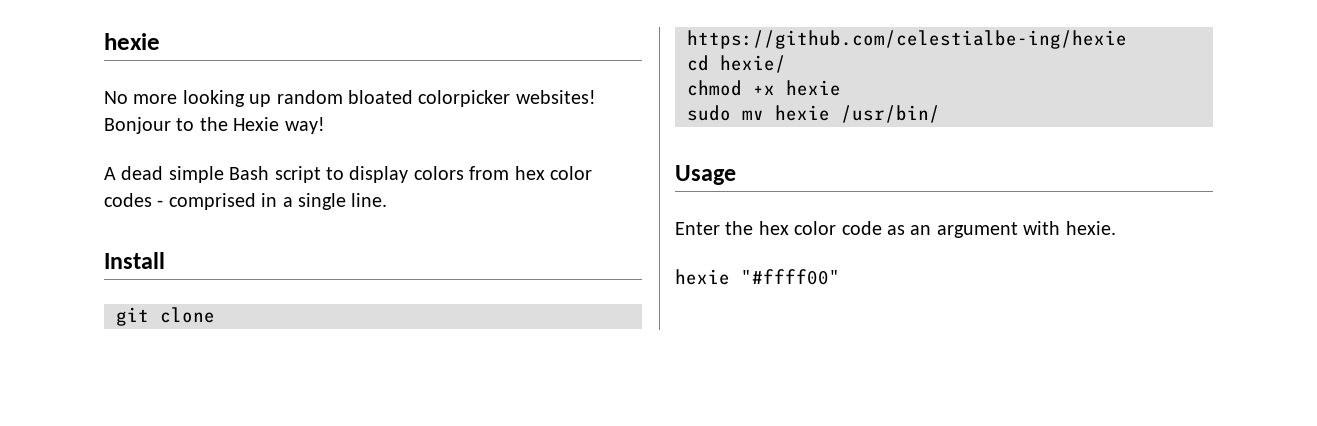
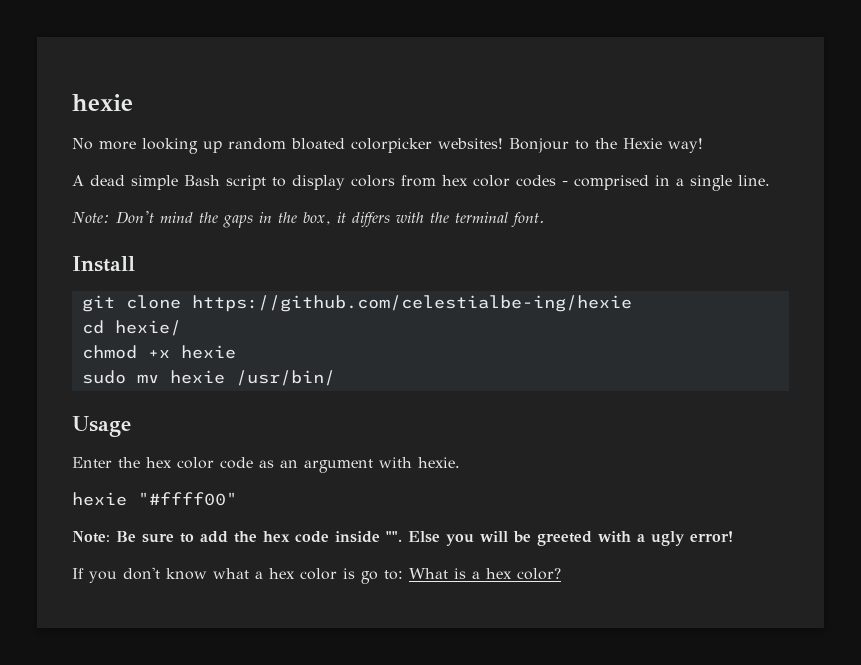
(388, 200) none -> [72,211,544,228] // Note: Don't mind the gaps in the box, it differs with the terminal font.
(840, 277) none -> [72,531,733,546] [72,567,561,584] // Note: Be sure to add the hex code inside "". Else you will be greeted with a ugly error! // If you don't know what a hex color is go to: What is a hex color?

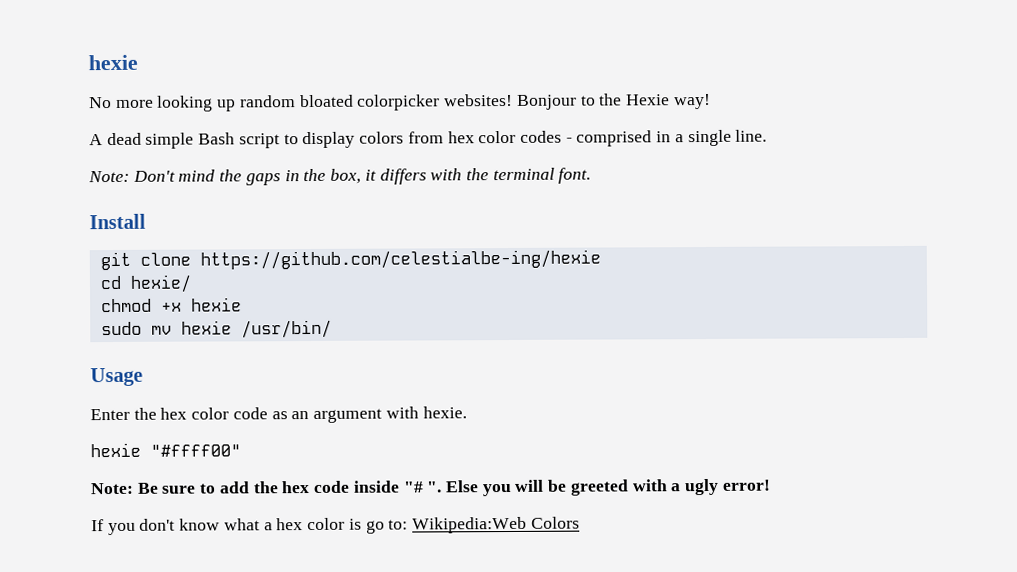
[386,531,402,542] "". -> [402,481,443,493] "# ".
[409,568,561,580] What is a hex color? -> [411,516,580,534] Wikipedia:Web Colors

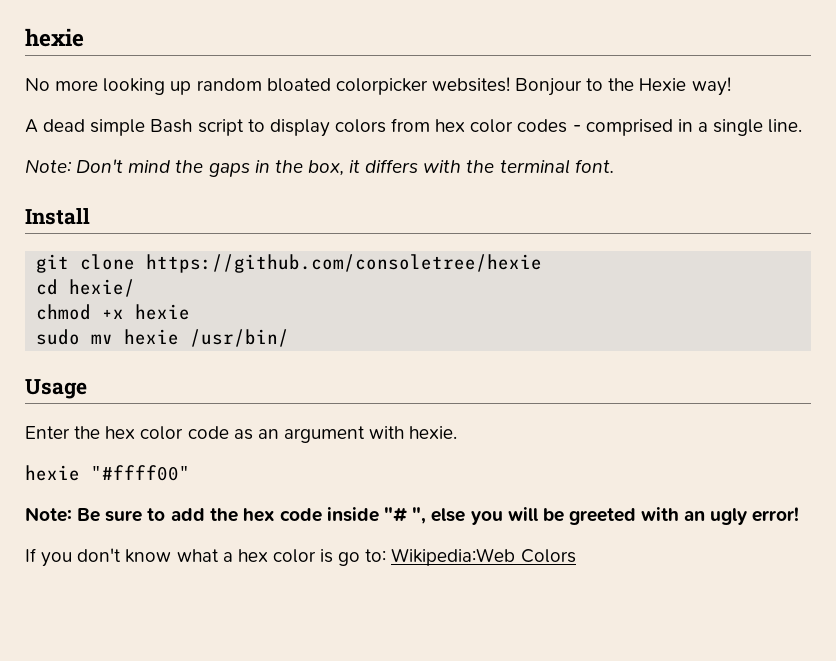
[199,249,601,270] https://github.com/celestialbe-ing/hexie -> [146,254,543,273] https://github.com/consoletree/hexie
[426,480,479,493] ". Else -> [412,507,466,524] ", else
[671,483,682,492] a -> [684,510,706,521] an

